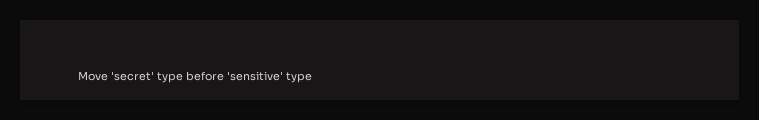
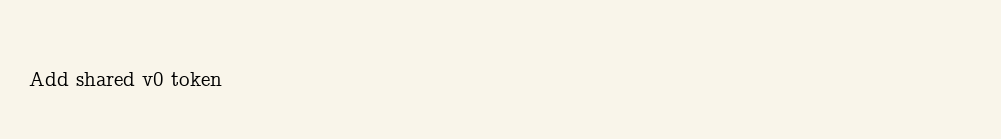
[78,71,312,83] Move 'secret' type before 'sensitive' type -> [29,71,222,86] Add shared v0 token

